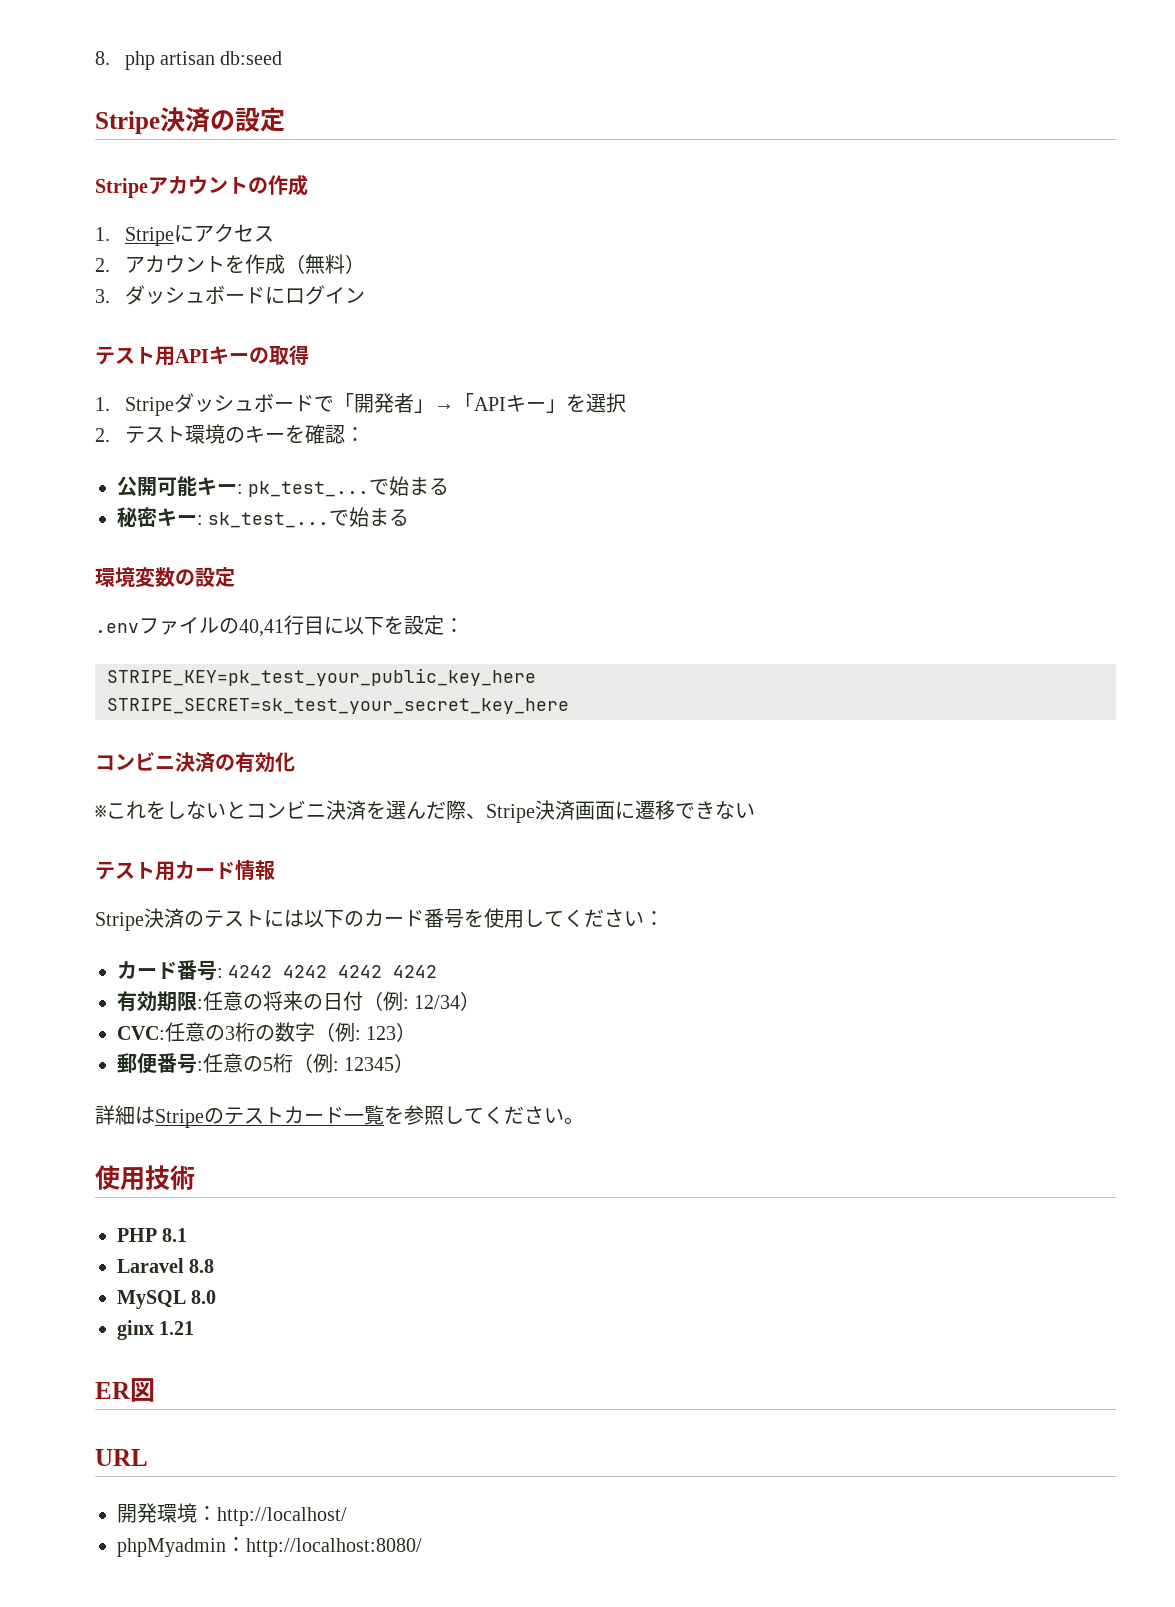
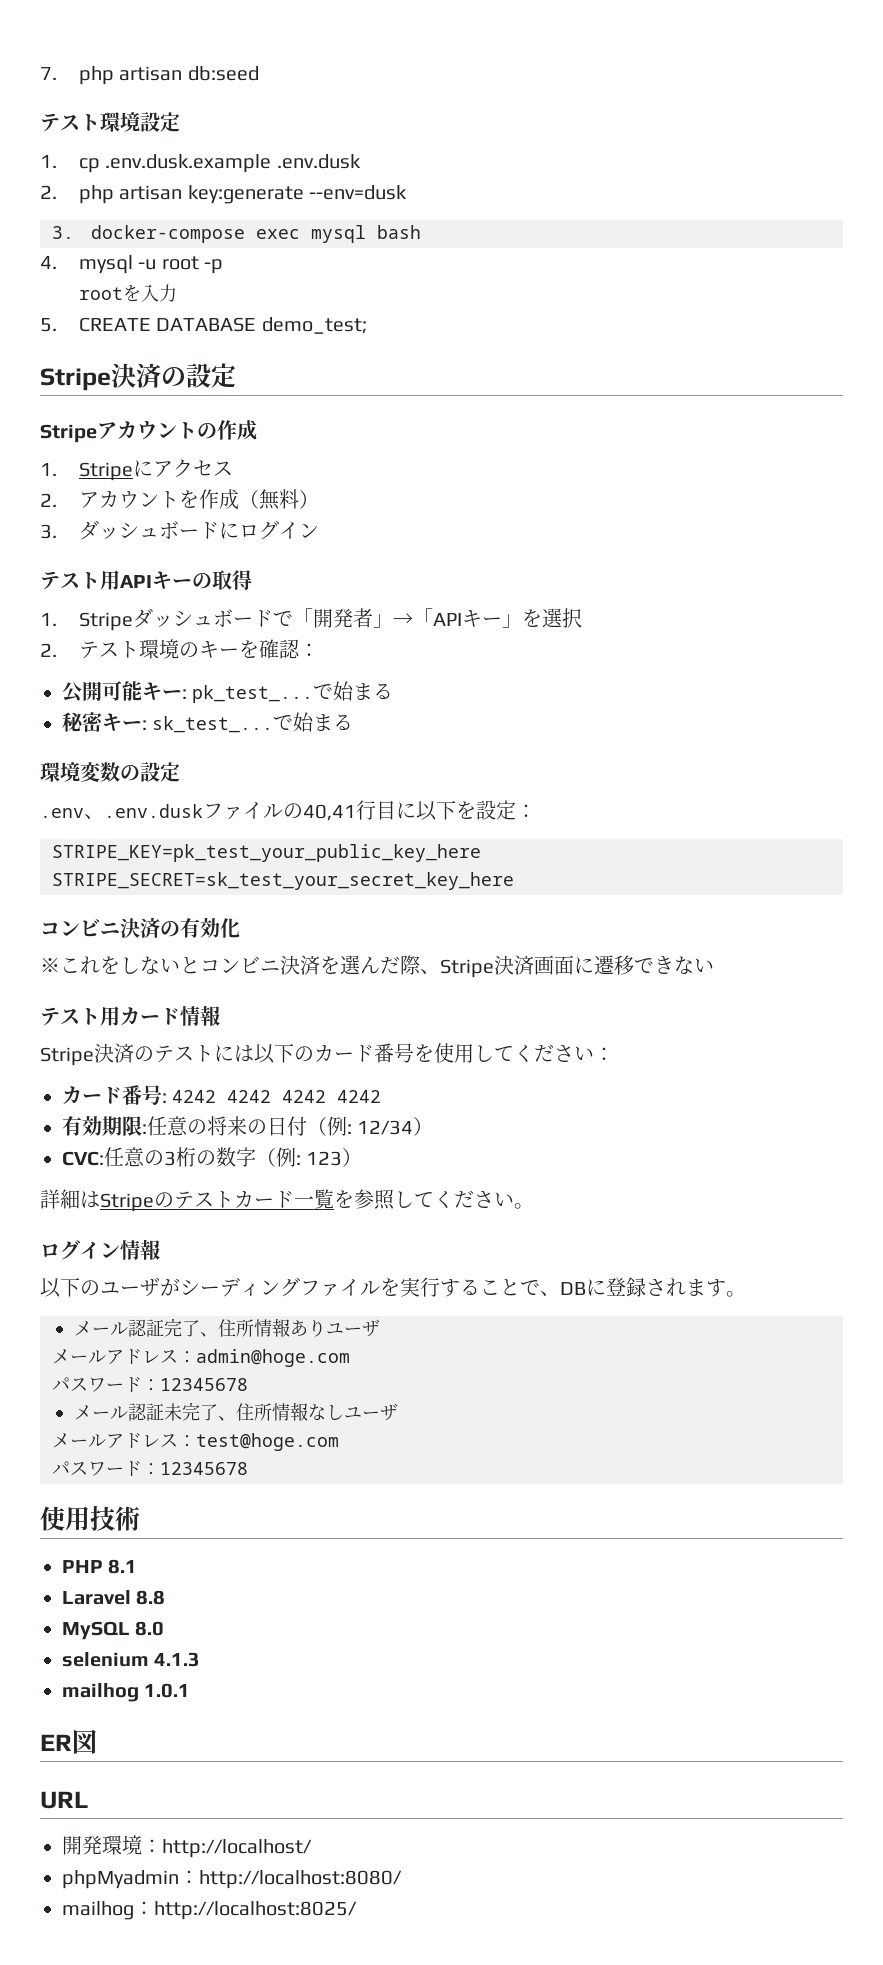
[95,51,110,65] 8. -> [40,67,57,80] 7.
(283, 58) none -> [40,112,180,132] [40,154,361,173] [40,185,408,204] [52,225,422,243] [40,255,224,274] [79,284,178,302] [40,317,367,334] // テスト環境設定 // 1. cp .env.dusk.example .env.dusk // 2. php artisan key:generate --env=dusk // 3. docker-compose exec mysql bash // 4. mysql -u root -p // rootを入力 // 5. CREATE DATABASE demo_test;
(139, 628) none -> [84,804,203,819] 、.env.dusk
[117,1053,415,1074] // 郵便番号:任意の5桁（例: 12345） -> (363, 1157) none
(584, 1121) none -> [40,1239,160,1260] [40,1277,746,1298] [74,1318,380,1337] [52,1349,350,1367] [52,1377,248,1393] [74,1402,398,1421] [52,1433,339,1451] [52,1461,248,1477] // ログイン情報 // 以下のユーザがシーディングファイルを実行することで、DBに登録されます。 // メール認証完了、住所情報ありユーザ // メールアドレス：admin@hoge.com // パスワード：12345678 // メール認証未完了、住所情報なしユーザ // メールアドレス：test@hoge.com // パスワード：12345678
[117,1320,195,1340] ginx 1.21 -> [62,1652,201,1667] [62,1683,191,1702] selenium 4.1.3 // mailhog 1.0.1
(422, 1547) none -> [62,1901,357,1920] // mailhog：http://localhost:8025/

